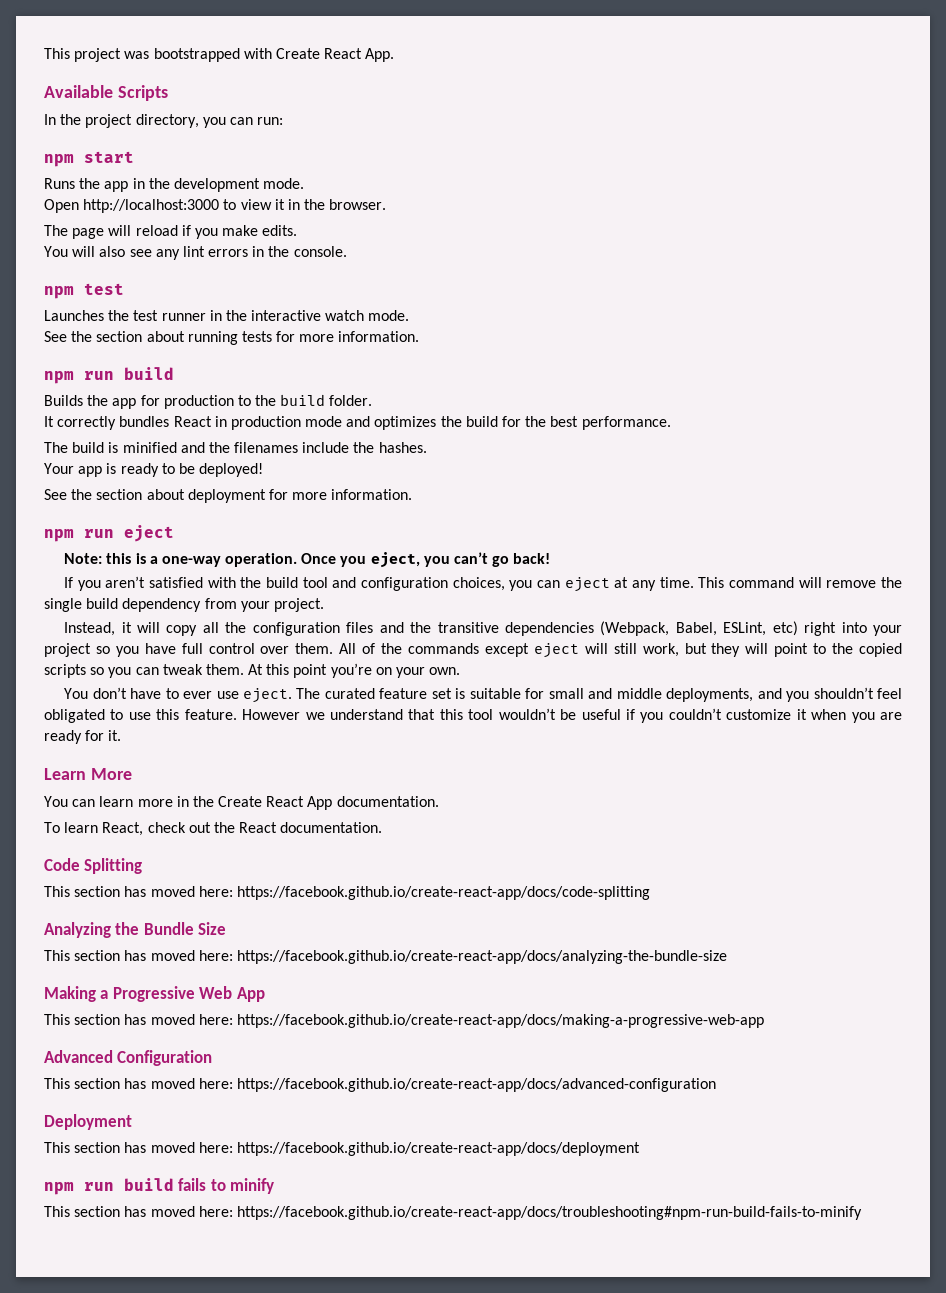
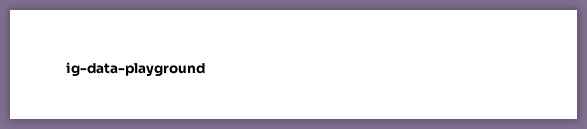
[44,48,395,62] [44,85,168,101] [44,114,284,128] [44,151,134,167] [44,178,305,192] [44,199,387,213] [44,225,298,239] [44,246,347,260] [44,283,124,299] [44,310,410,321] [44,331,420,345] [44,367,174,384] [44,394,373,409] [44,416,671,430] [44,442,427,453] [44,463,264,477] [44,489,413,503] [44,525,174,542] [64,552,551,568] [64,576,903,592] [44,598,324,612] [64,621,902,636] [44,643,903,658] [44,663,461,678] [64,687,903,703] [44,708,903,723] [44,730,122,744] [44,768,132,780] [44,796,439,810] [44,822,383,836] [44,858,143,874] [44,886,650,900] [44,922,227,938] [44,950,727,964] [44,986,265,1002] [44,1014,764,1028] [44,1050,213,1066] [44,1078,716,1092] [44,1114,132,1130] [44,1142,640,1156] [44,1178,275,1195] [44,1206,862,1220] This project was bootstrapped with Create React App. // Available Scripts // In the project directory, you can run: // npm start // Runs the app in the development mode. // Open http://localhost:3000 to view it in the browser. // The page will reload if you make edits. // You will also see any lint errors in the console. // npm test // Launches the test runner in the interactive watch mode. // See the section about running tests for more information. // npm run build // Builds the app for production to the build folder. // It correctly bundles React in production mode and optimizes the build for the best performance. // The build is minified and the filenames include the hashes. // Your app is ready to be deployed! // See the section about deployment for more information. // npm run eject // Note: this is a one-way operation. Once you eject, you can’t go back! // If you aren’t satisfied with the build tool and configuration choices, you can eject at any time. This command will remove the single build dependency from your project. // Instead, it will copy all the configuration files and the transitive dependencies (Webpack, Babel, ESLint, etc) right into your project so you have full control over them. All of the commands except eject will still work, but they will point to the copied scripts so you can tweak them. At this point you’re on your own. // You don’t have to ever use eject. The curated feature set is suitable for small and middle deployments, and you shouldn’t feel obligated to use this feature. However we understand that this tool wouldn’t be useful if you couldn’t customize it when you are ready for it. // Learn More // You can learn more in the Create React App documentation. // To learn React, check out the React documentation. // Code Splitting // This section has moved here: https://facebook.github.io/create-react-app/docs/code-splitting // Analyzing the Bundle Size // This section has moved here: https://facebook.github.io/create-react-app/docs/analyzing-the-bundle-size // Making a Progressive Web App // This section has moved here: https://facebook.github.io/create-react-app/docs/making-a-progressive-web-app // Advanced Configuration // This section has moved here: https://facebook.github.io/create-react-app/docs/advanced-configuration // Deployment // This section has moved here: https://facebook.github.io/create-react-app/docs/deployment // npm run build fails to minify // This section has moved here: https://facebook.github.io/create-react-app/docs/troubleshooting#npm-run-build-fails-to-minify -> [66,62,205,76] ig-data-playground

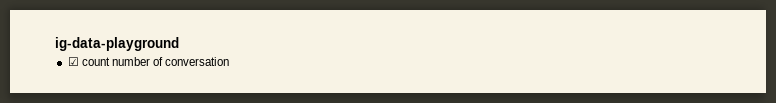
(205, 69) none -> [67,57,230,66] // ☑ count number of conversation

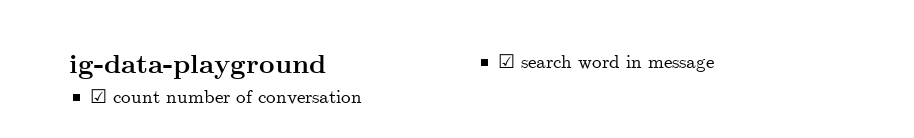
(230, 61) none -> [497,54,714,72] // ☑ search word in message

